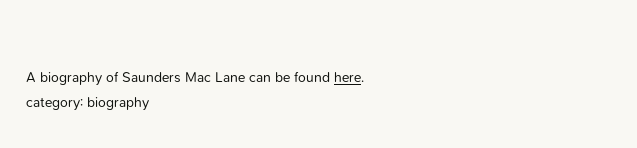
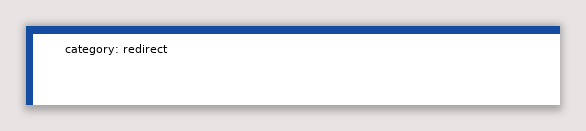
[26,71,364,86] [26,97,149,111] A biography of Saunders Mac Lane can be found here. // category: biography -> [65,44,168,55] category: redirect

